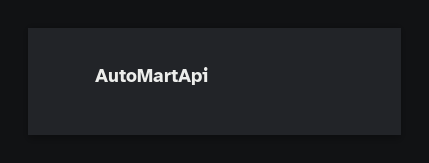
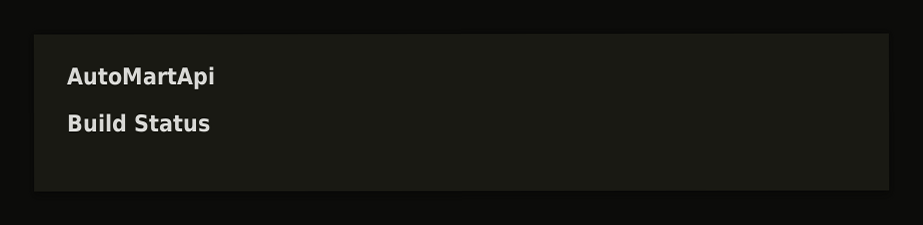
(208, 76) none -> [67,113,211,133] // Build Status

